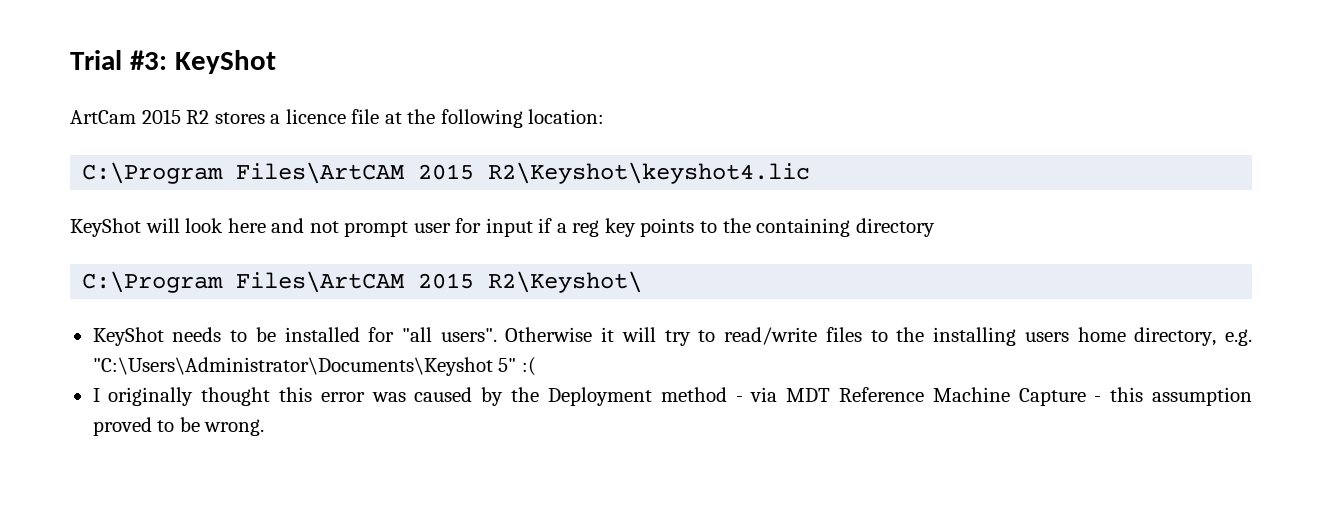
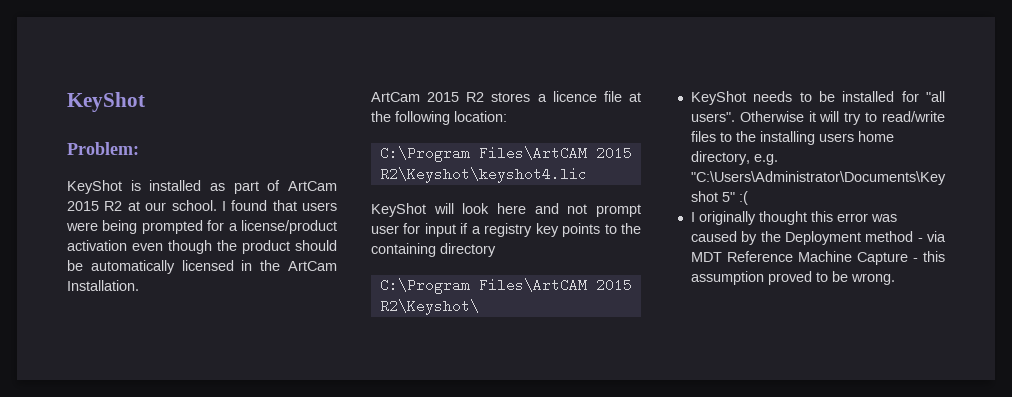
[70,50,276,74] Trial #3: KeyShot -> [67,92,145,112] [67,142,139,155] [67,180,337,194] [67,200,337,211] [66,220,337,234] [67,240,337,254] [67,260,337,274] [67,280,139,291] KeyShot // Problem: // KeyShot is installed as part of ArtCam 2015 R2 at our school. I found that users were being prompted for a license/product activation even though the product should be automatically licensed in the ArtCam Installation.
[572,220,600,237] reg -> [484,223,533,237] registry

